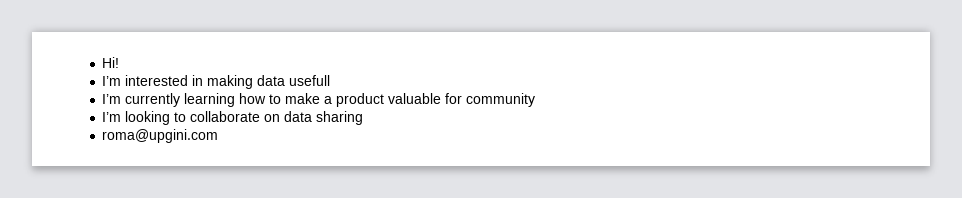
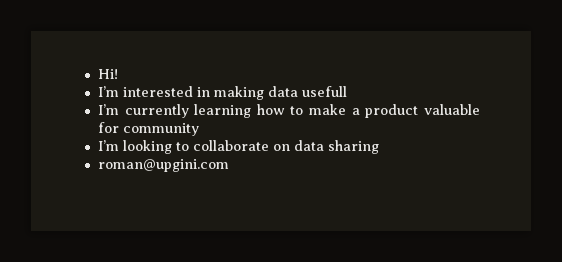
[102,129,219,143] roma@upgini.com -> [97,159,229,172] roman@upgini.com

